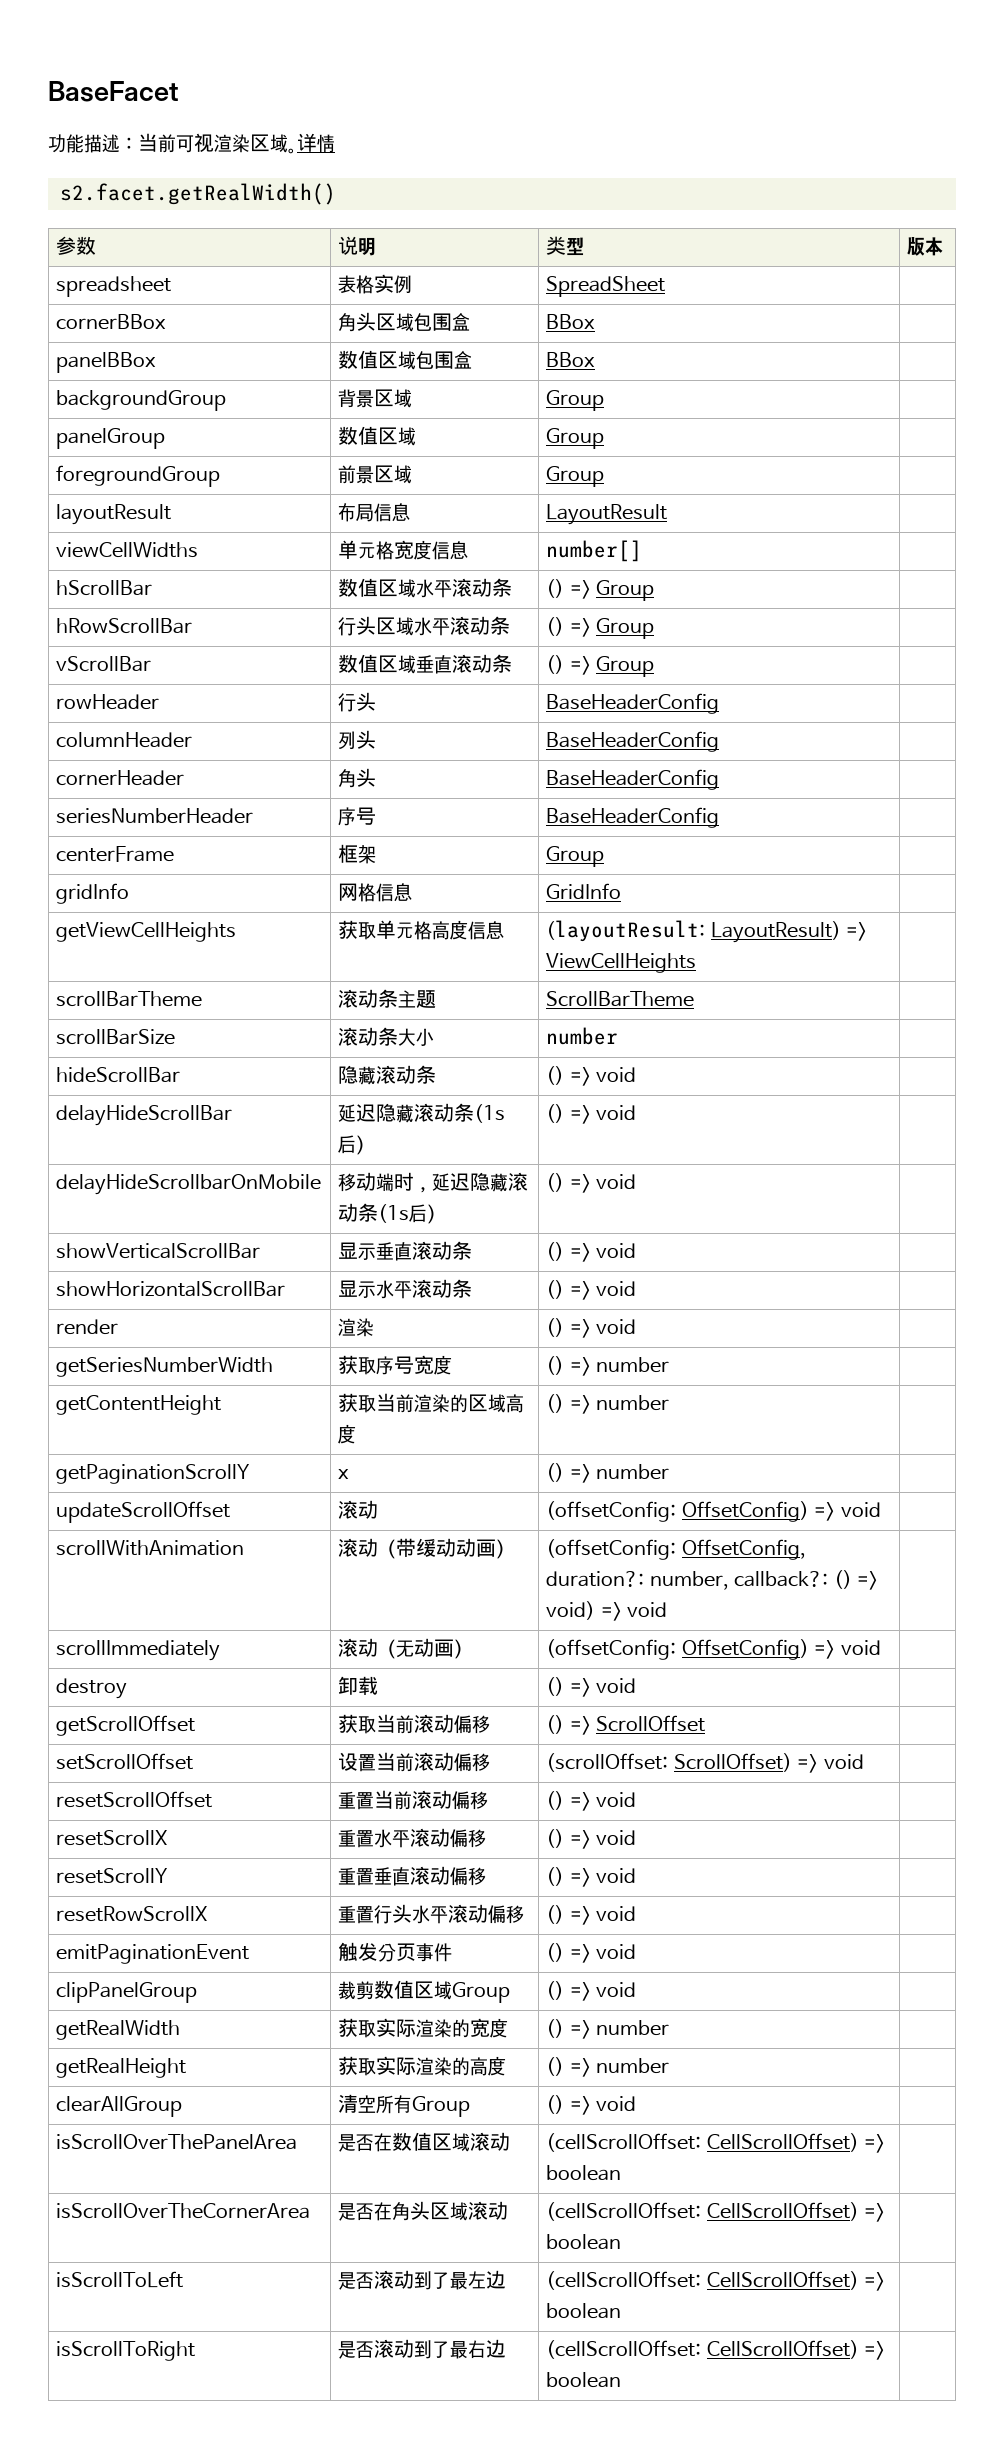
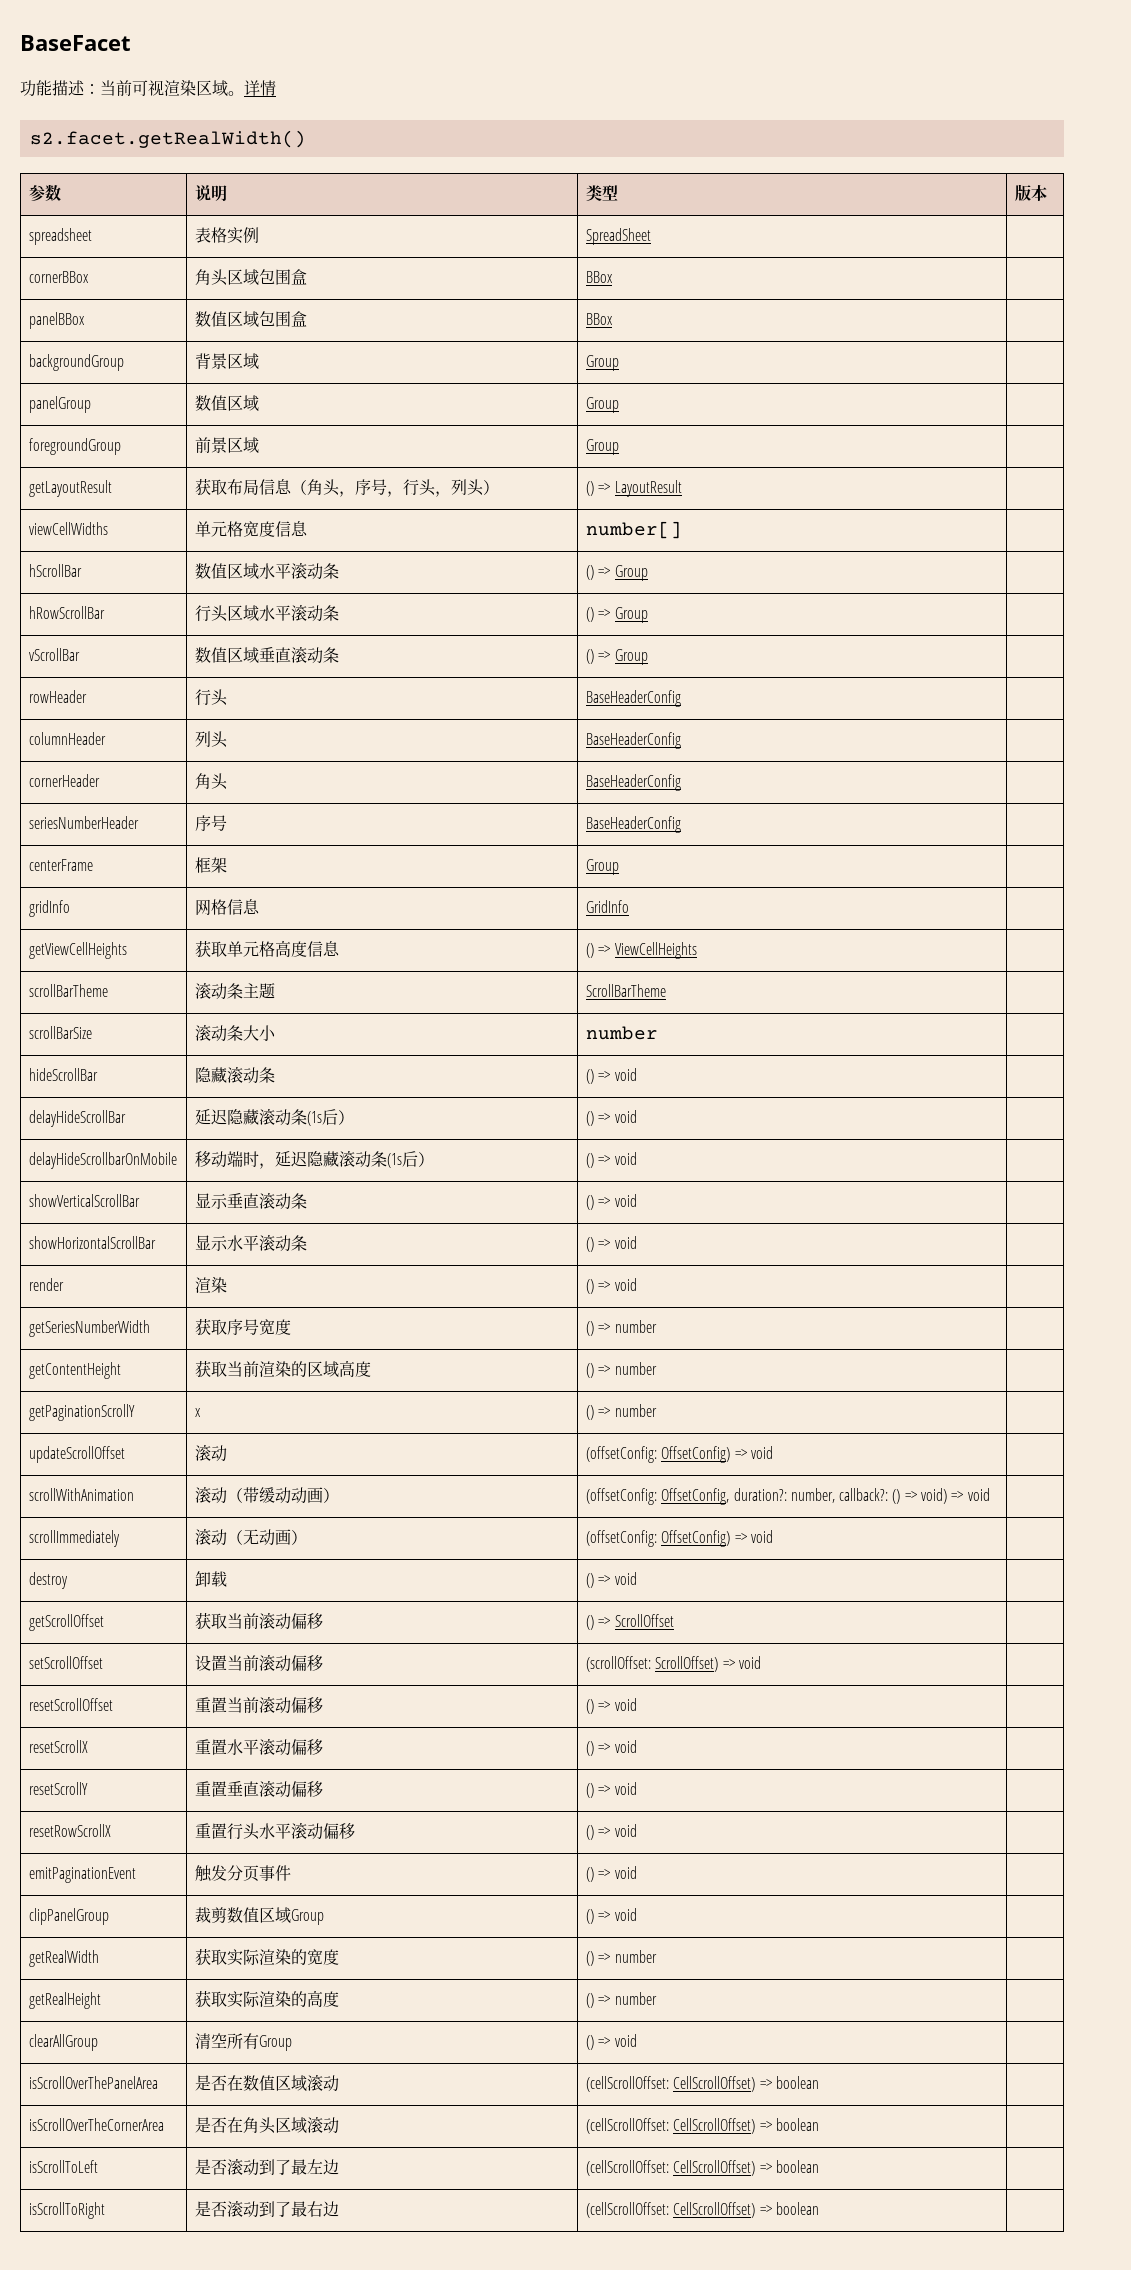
[56,504,172,525] layoutResult | -> [28,480,112,497] [194,478,227,495] getLayoutResult | 获取
(411, 512) | -> [290,479,499,497] [585,481,611,496] （角头，序号，行头，列头） | () =>
[546,920,841,943] (layoutResult: LayoutResult) -> [585,943,594,958] ()

